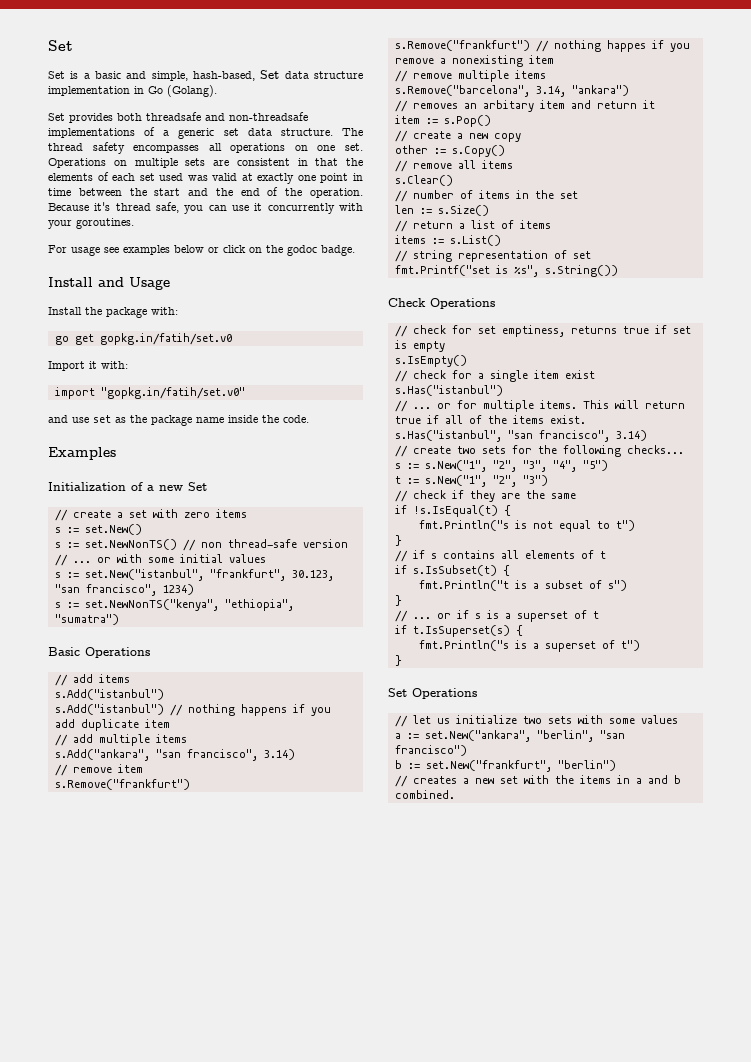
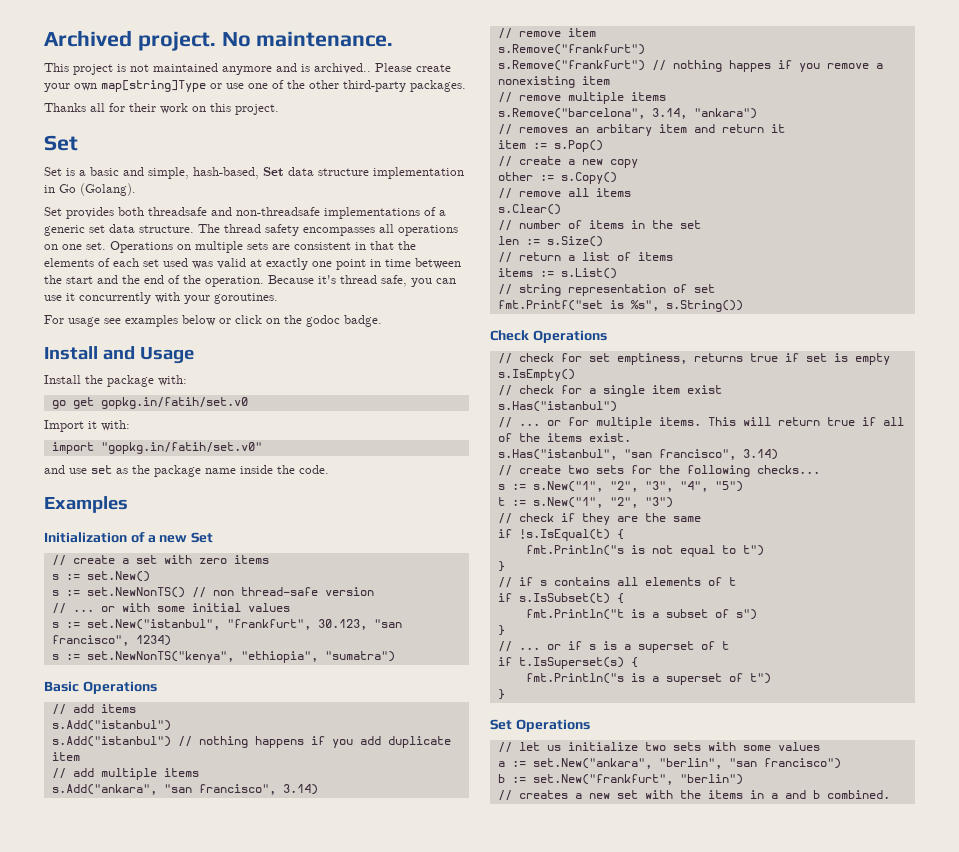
(48, 45) none -> [44,30,394,51] [44,63,451,75] [44,80,466,92] [44,103,279,115] Archived project. No maintenance. // This project is not maintained anymore and is archived.. Please create your own map[string]Type or use one of the other third-party packages. // Thanks all for their work on this project. //

